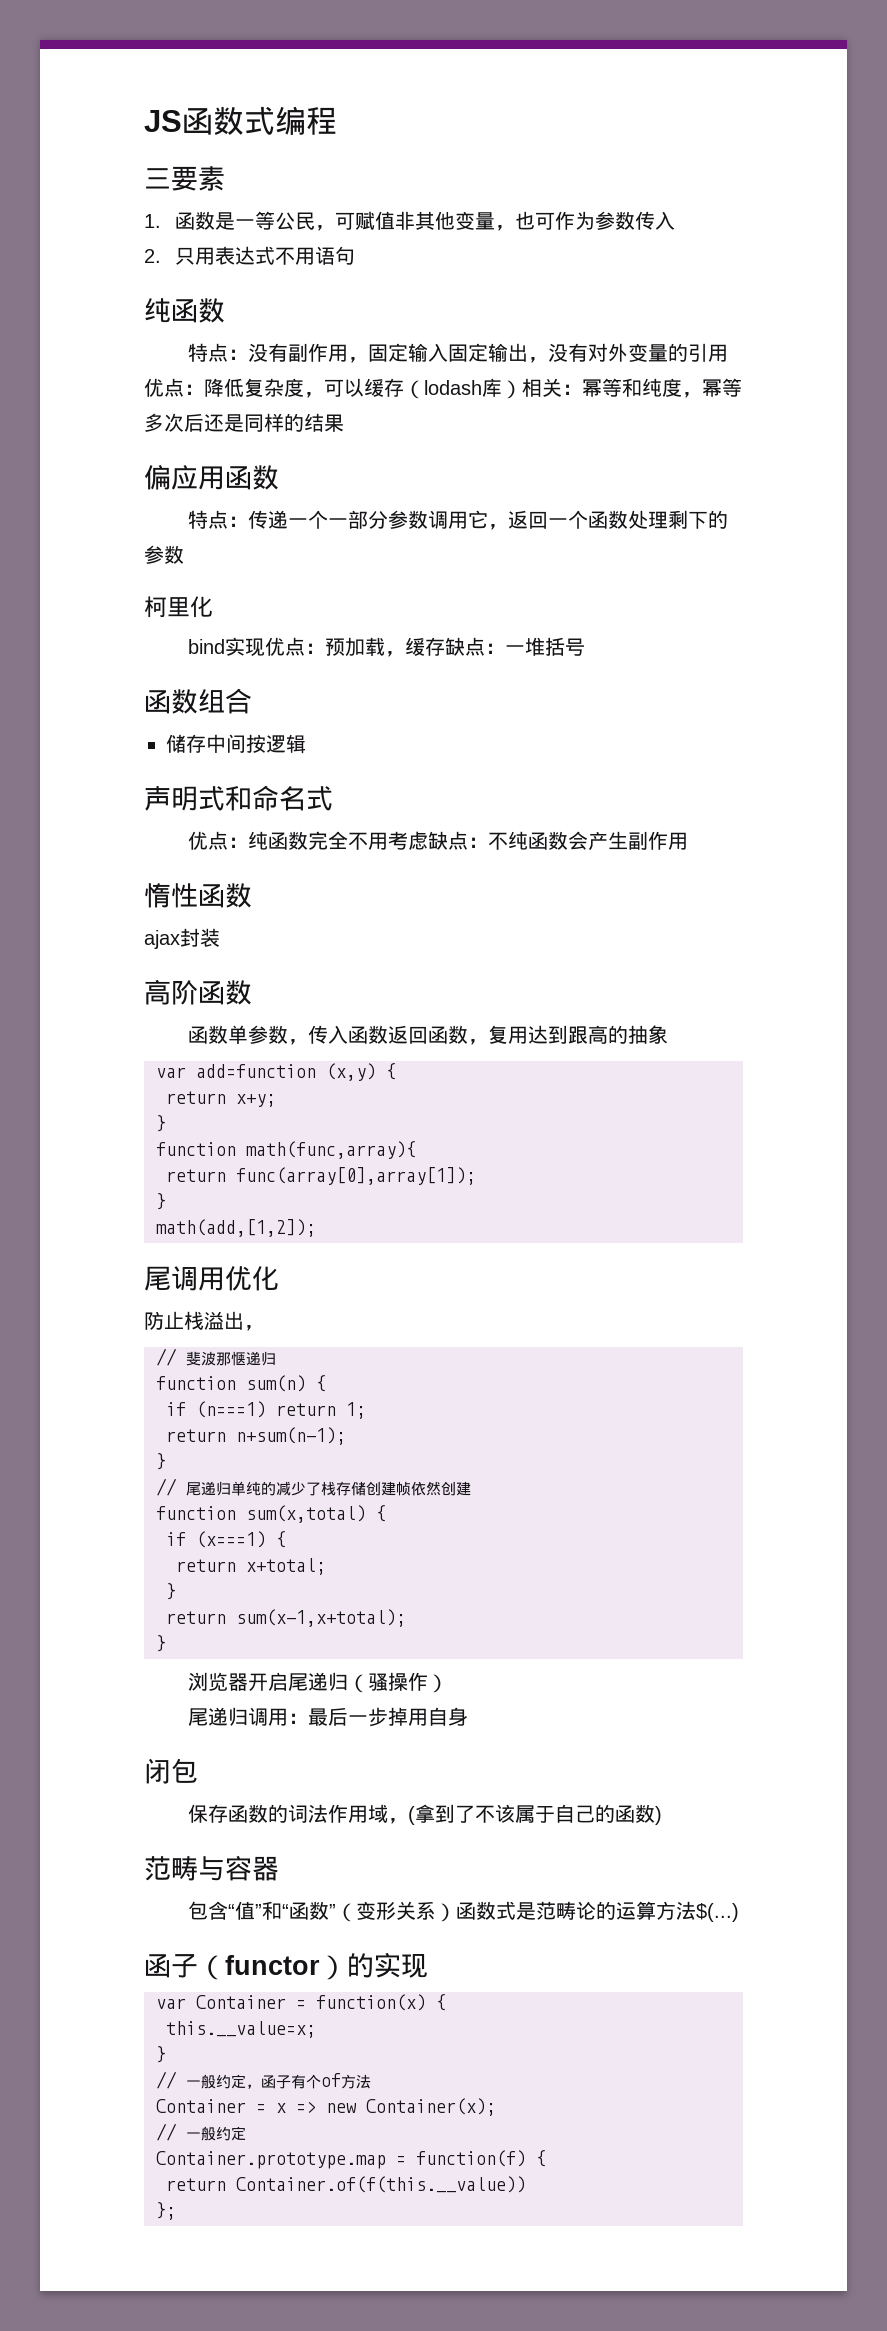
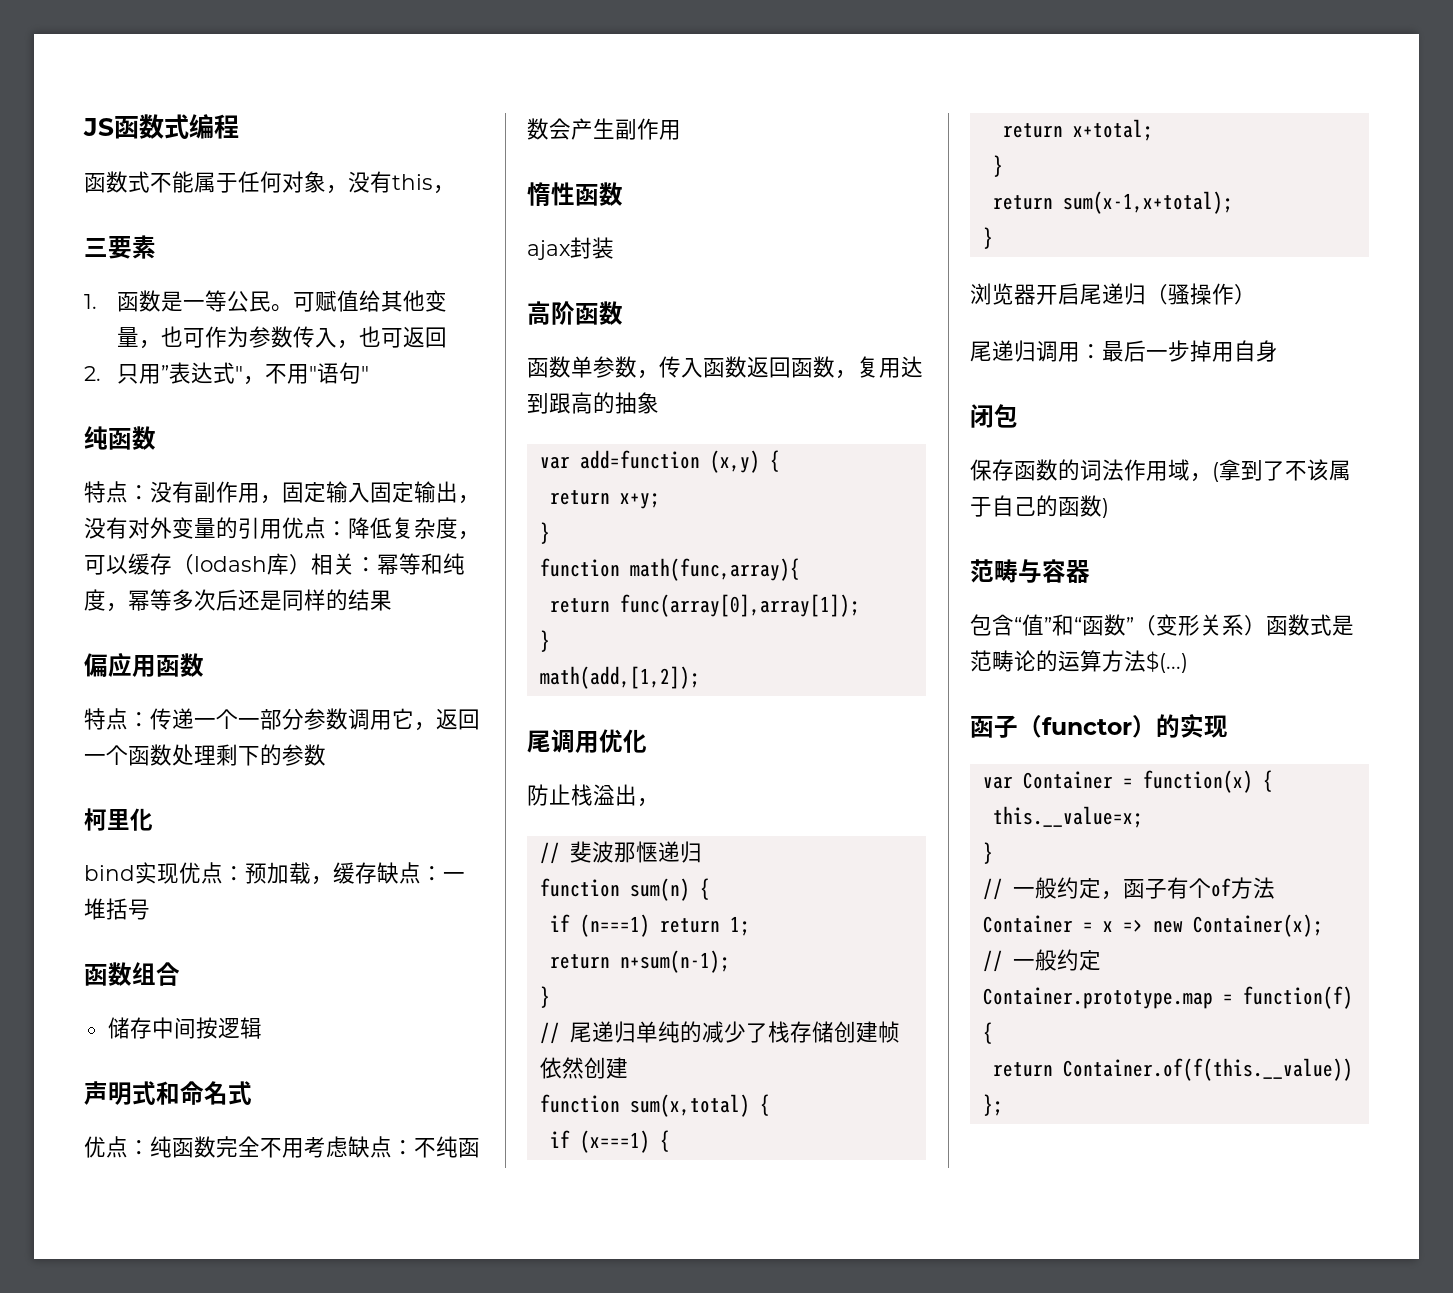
(337, 121) none -> [84,171,455,194] // 函数式不能属于任何对象，没有this，
[315,211,416,231] ，可赋值非 -> [270,290,381,312] 。可赋值给
(676, 220) none -> [336,326,447,349] ，也可返回
[215,246,316,265] 表达式不用 -> [160,362,317,385] ”表达式"，不用"
(356, 255) none -> [360,366,369,381] "

